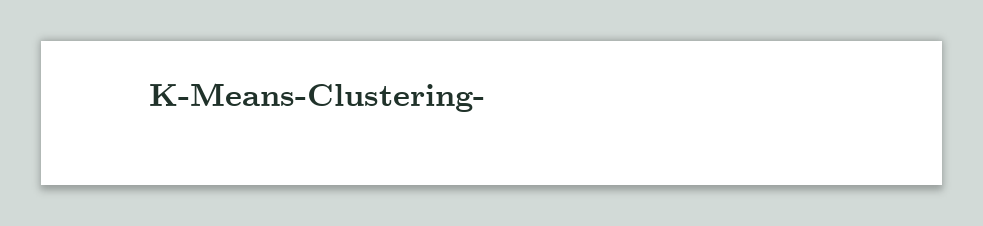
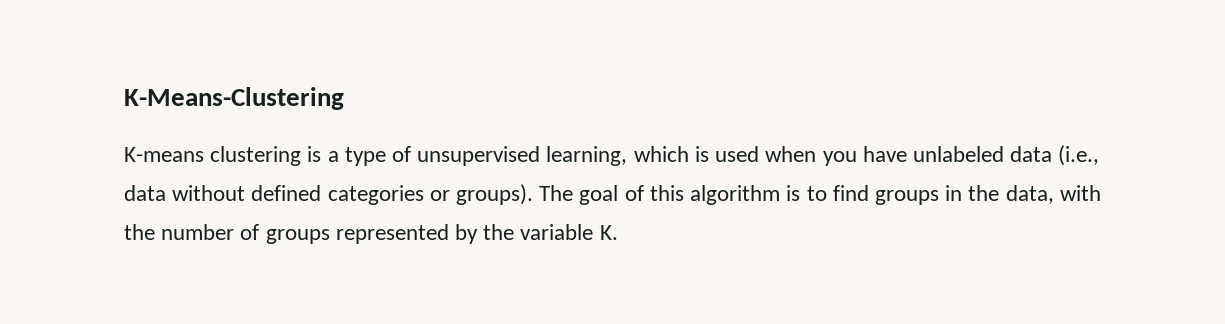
[149,83,485,112] K-Means-Clustering- -> [124,87,344,110] [124,145,1100,166] [124,184,1101,205] [124,224,618,244] K-Means-Clustering // K-means clustering is a type of unsupervised learning, which is used when you have unlabeled data (i.e., data without defined categories or groups). The goal of this algorithm is to find groups in the data, with the number of groups represented by the variable K.

